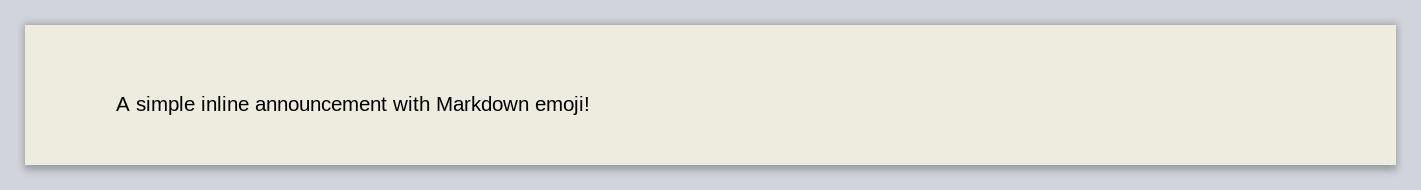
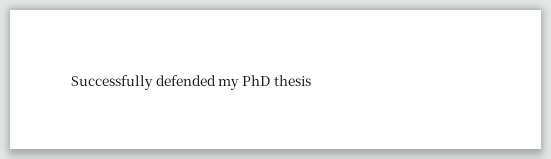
[116,96,590,115] A simple inline announcement with Markdown emoji! -> [71,75,311,90] Successfully defended my PhD thesis

